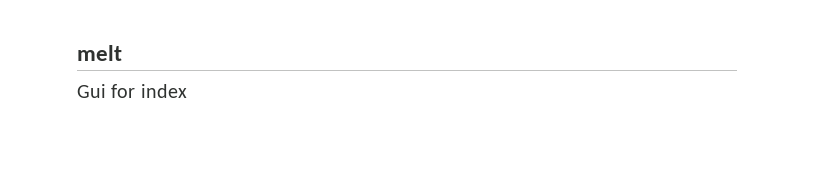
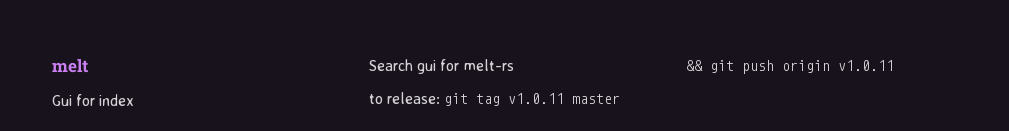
(187, 91) none -> [369,59,514,74] [369,92,621,106] [686,60,894,74] // Search gui for melt-rs // to release: git tag v1.0.11 master && git push origin v1.0.11

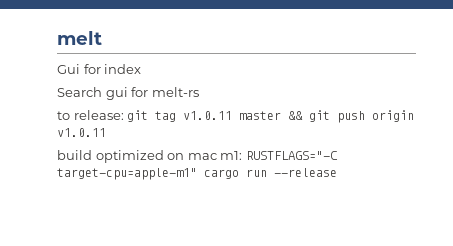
(894, 65) none -> [57,150,338,163] [57,168,337,180] // build optimized on mac m1: RUSTFLAGS="-C target-cpu=apple-m1" cargo run --release

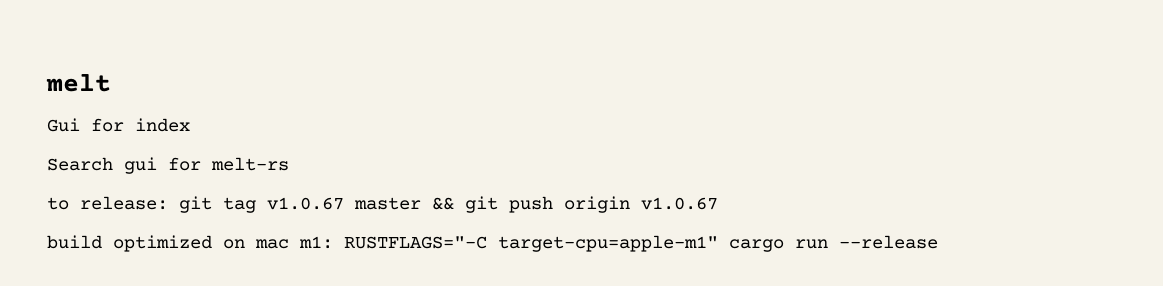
[183,111,233,120] v1.0.11 -> [267,197,344,210] v1.0.67
[57,128,106,137] v1.0.11 -> [641,197,718,210] v1.0.67

